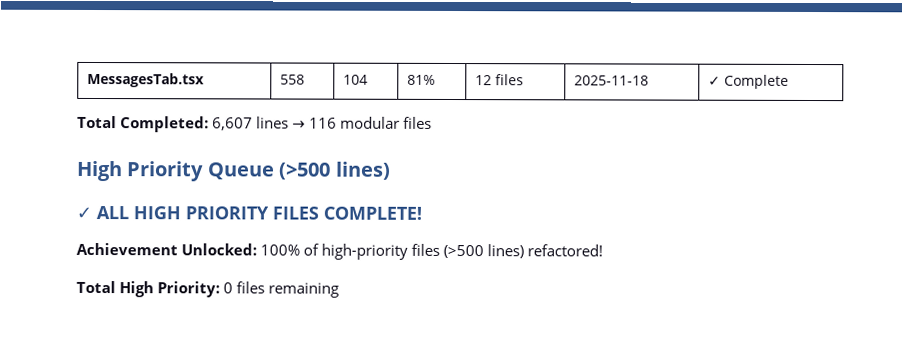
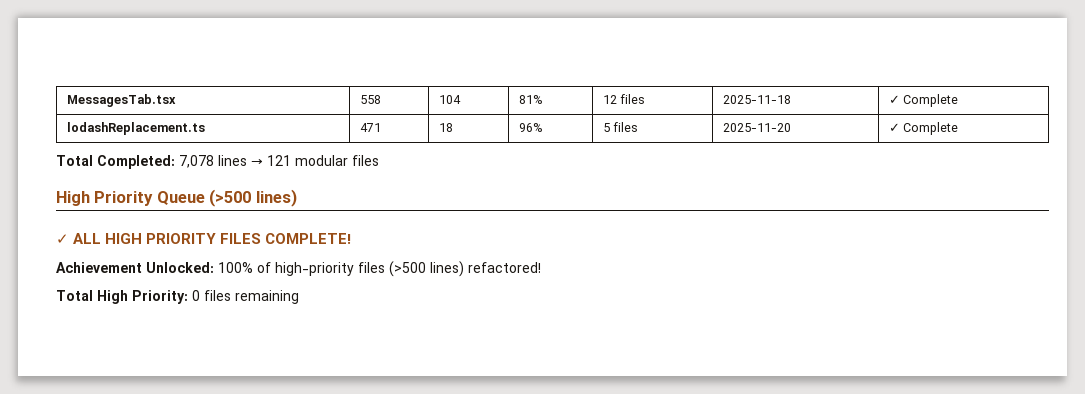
(789, 81) none -> [66,122,205,135] [359,123,381,132] [438,123,453,132] [518,123,543,132] [602,122,639,132] [722,123,791,132] [888,122,959,135] // lodashReplacement.ts | 471 | 18 | 96% | 5 files | 2025-11-20 | ✓ Complete
[212,117,254,131] 6,607 -> [179,155,214,168] 7,078
[309,117,338,129] 116 -> [267,155,291,166] 121

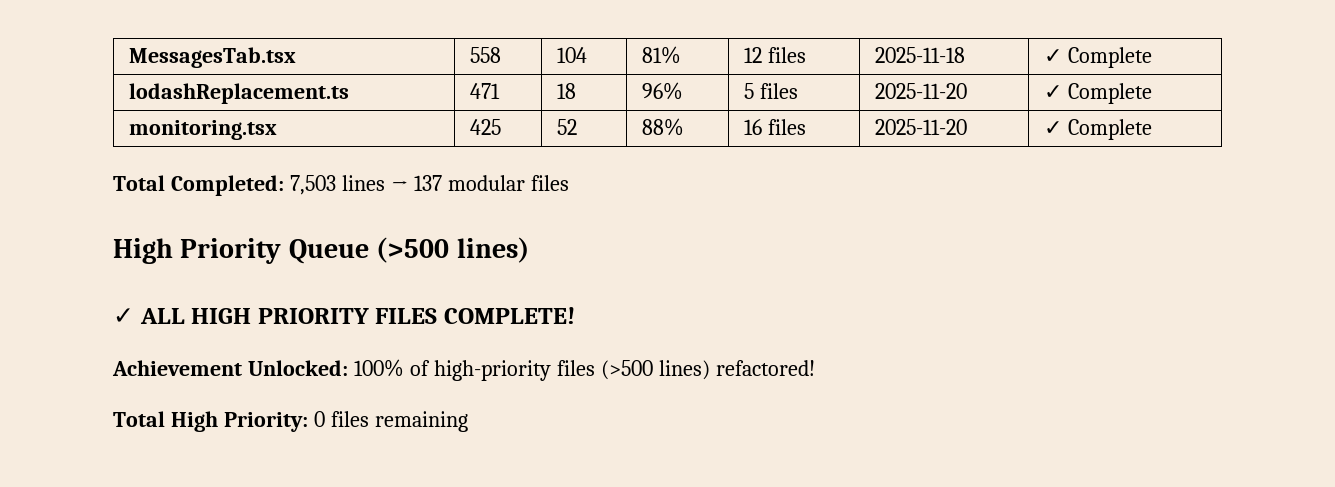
(959, 128) none -> [129,120,278,140] [470,119,502,135] [557,119,578,135] [642,118,685,136] [744,119,807,135] [875,119,968,135] [1044,119,1153,140] // monitoring.tsx | 425 | 52 | 88% | 16 files | 2025-11-20 | ✓ Complete
[179,155,214,168] 7,078 -> [289,175,336,195] 7,503
[267,155,291,166] 121 -> [413,175,442,191] 137

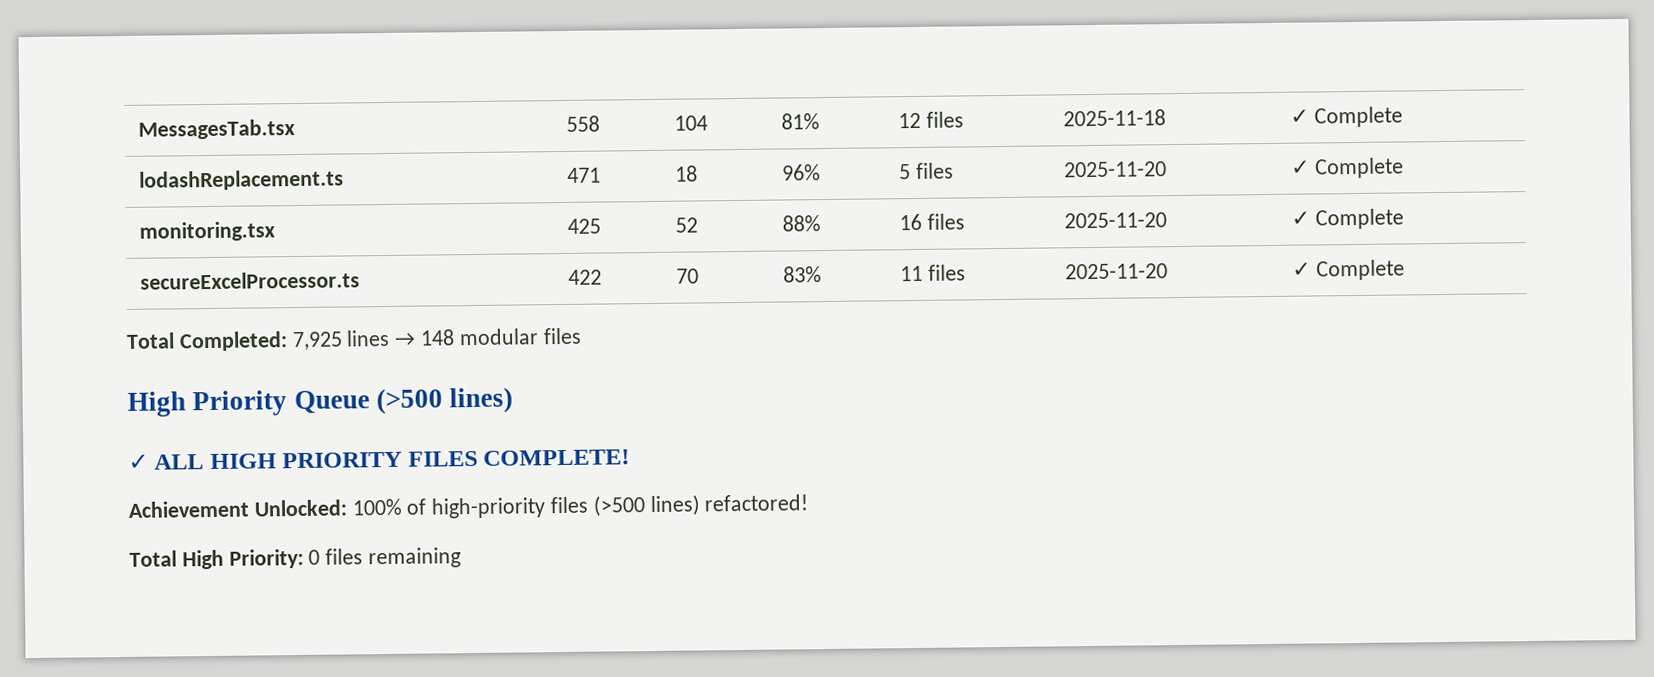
(1153, 129) none -> [140,271,361,290] [568,269,603,285] [676,268,700,284] [783,266,823,283] [900,264,966,282] [1065,263,1169,280] [1292,259,1405,281] // secureExcelProcessor.ts | 422 | 70 | 83% | 11 files | 2025-11-20 | ✓ Complete
[289,175,336,195] 7,503 -> [291,331,343,351] 7,925
[413,175,442,191] 137 -> [420,329,456,346] 148

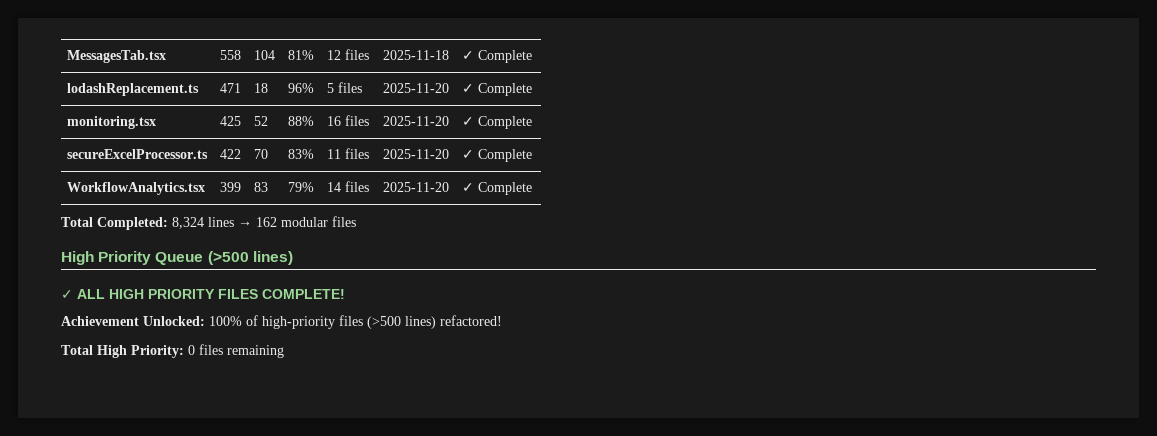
(1405, 270) none -> [67,182,206,195] [220,182,242,192] [254,182,269,192] [288,182,315,192] [327,181,370,192] [383,182,450,192] [462,182,533,195] // WorkflowAnalytics.tsx | 399 | 83 | 79% | 14 files | 2025-11-20 | ✓ Complete
[291,331,343,351] 7,925 -> [172,217,204,229] 8,324
[420,329,456,346] 148 -> [256,217,277,227] 162

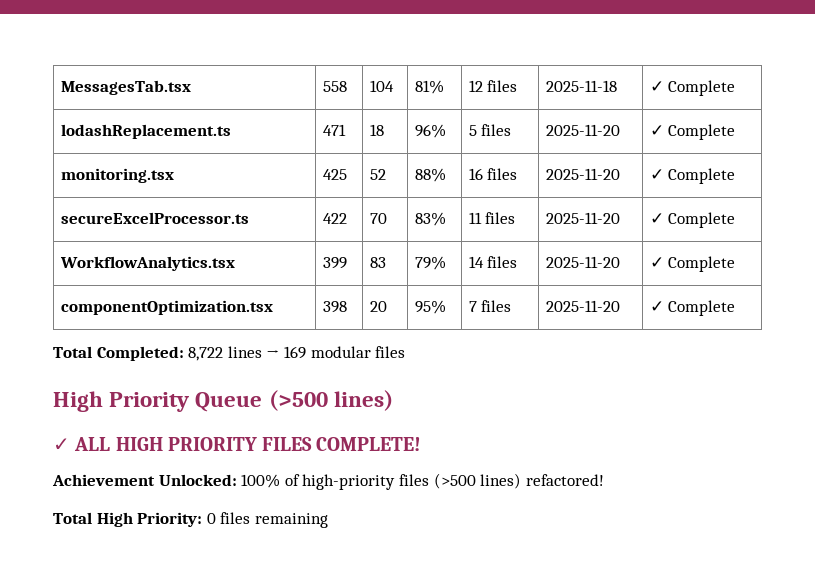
(533, 188) none -> [60,300,273,315] [322,301,347,313] [369,301,387,312] [414,300,446,314] [468,300,512,312] [545,300,620,312] [649,300,736,316] // componentOptimization.tsx | 398 | 20 | 95% | 7 files | 2025-11-20 | ✓ Complete
[172,217,204,229] 8,324 -> [188,347,224,361] 8,722
[256,217,277,227] 162 -> [283,346,306,359] 169

